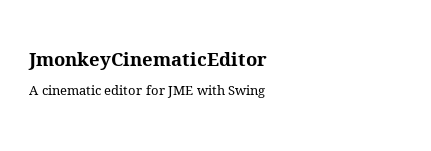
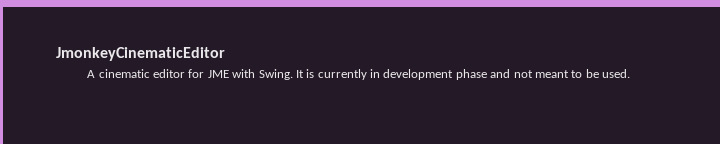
[228,85,266,98] Swing -> [258,69,631,80] Swing. It is currently in development phase and not meant to be used.

